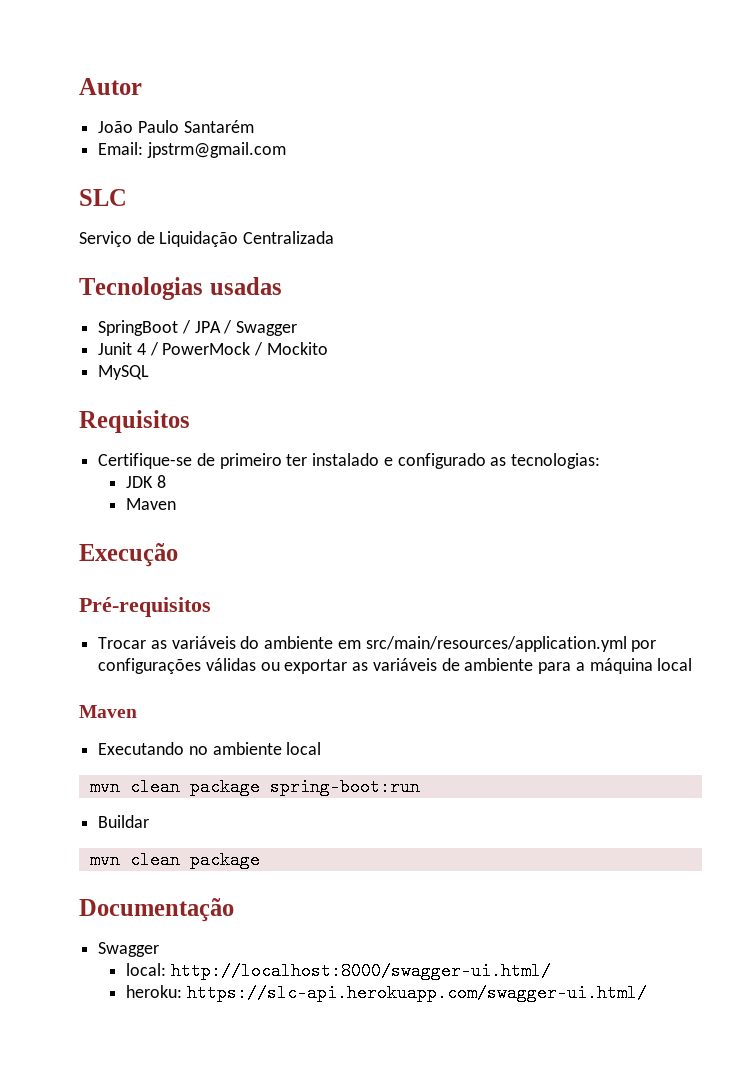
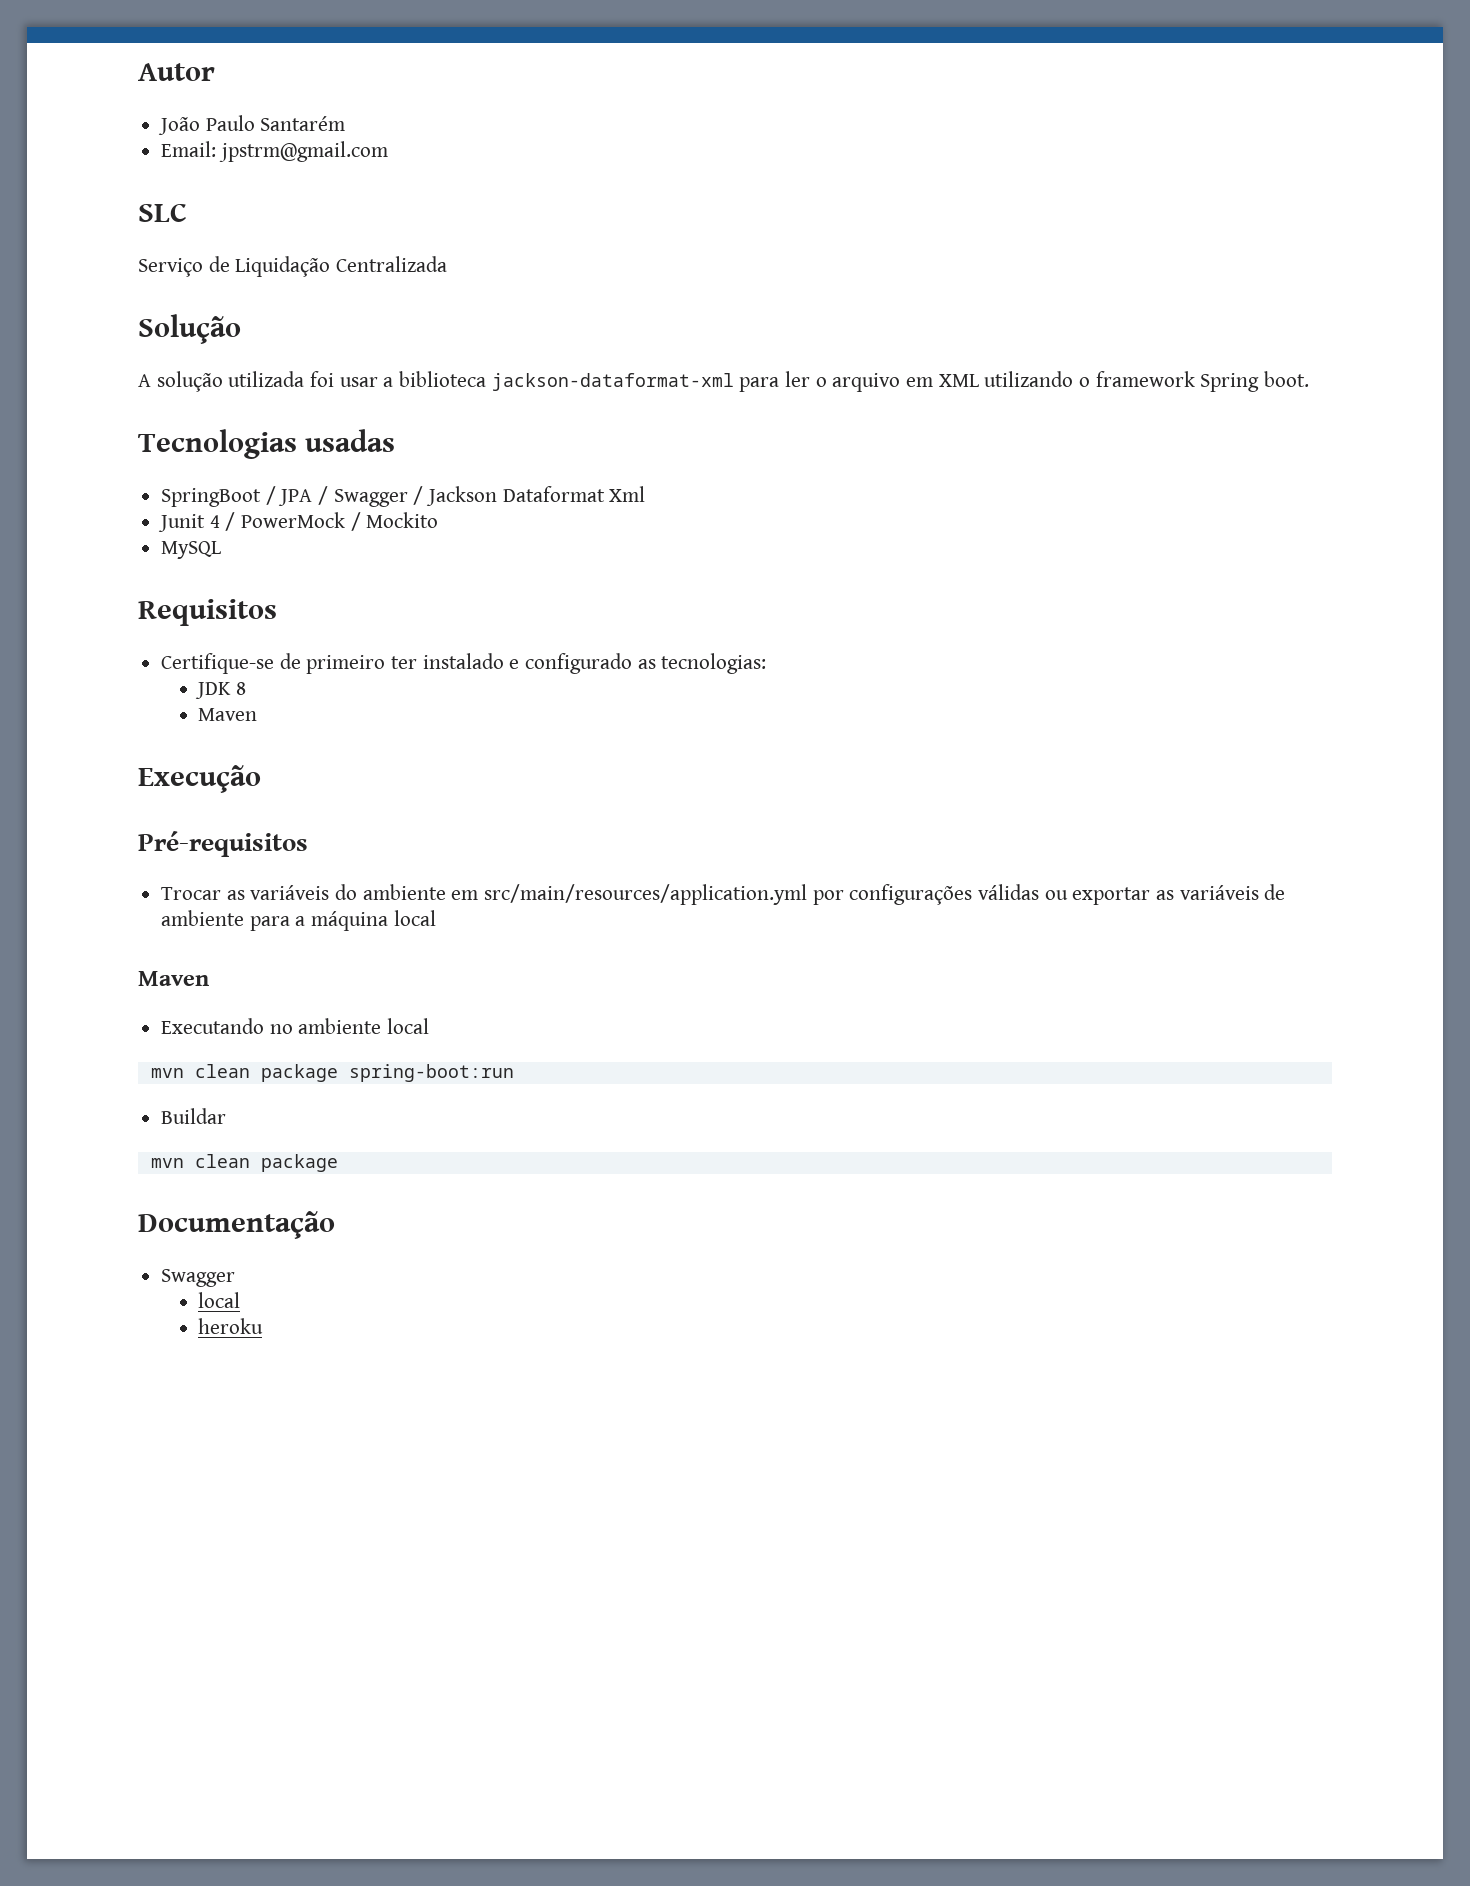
(335, 237) none -> [138,314,241,344] [138,371,1310,392] // Solução // A solução utilizada foi usar a biblioteca jackson-dataformat-xml para ler o arquivo em XML utilizando o framework Spring boot.
(298, 328) none -> [413,486,646,506] / Jackson Dataformat Xml
[126,962,551,980] [126,984,647,1002] local: http://localhost:8000/swagger-ui.html/ // heroku: https://slc-api.herokuapp.com/swagger-ui.html/ -> [198,1292,241,1308] [198,1318,264,1334] local // heroku

